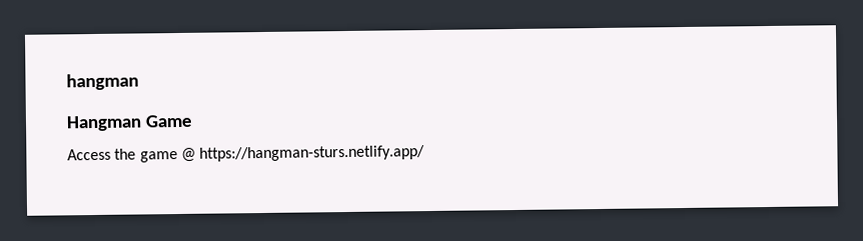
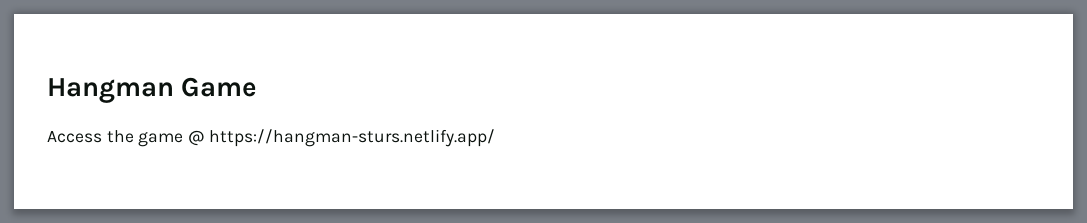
[66,73,139,91] hangman // -> (47, 90) none

